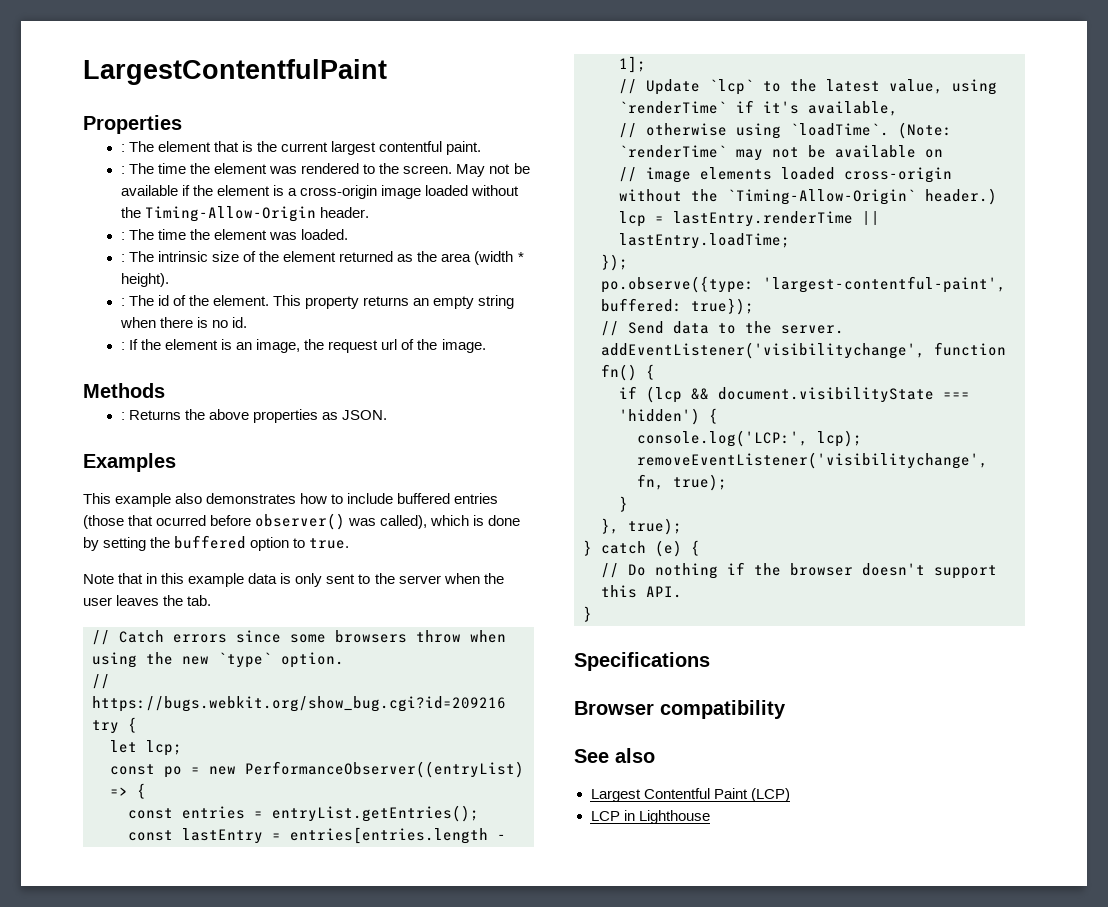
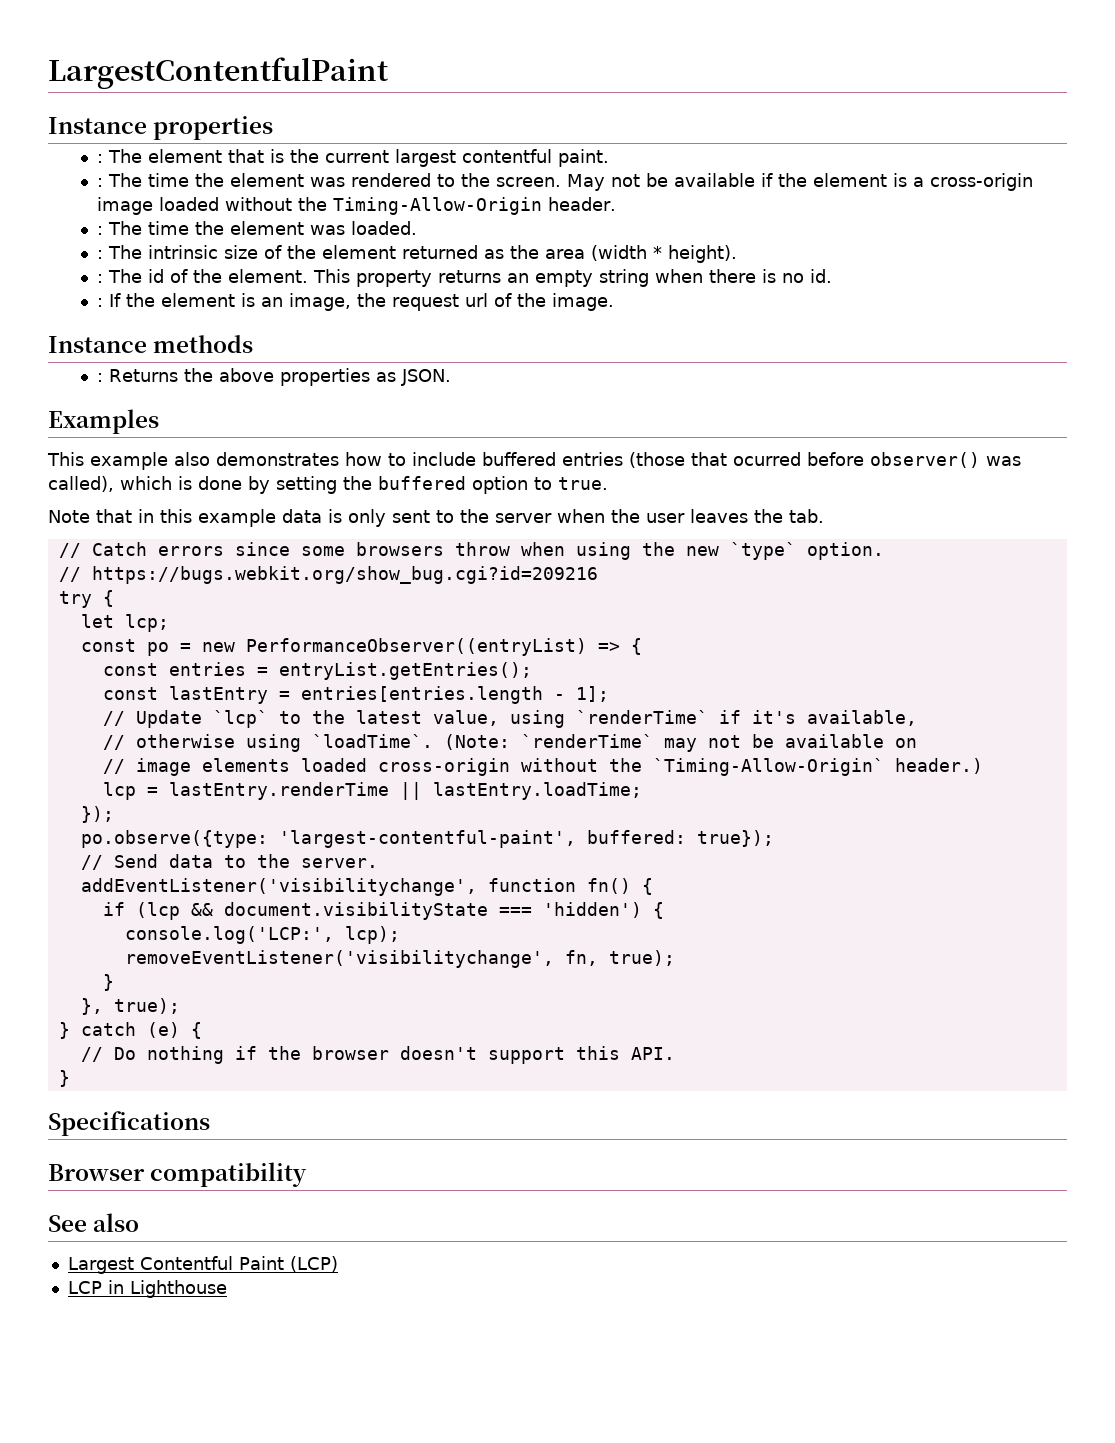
[83,115,182,134] Properties -> [48,116,274,140] Instance properties
[83,383,165,398] Methods -> [48,335,254,353] Instance methods

